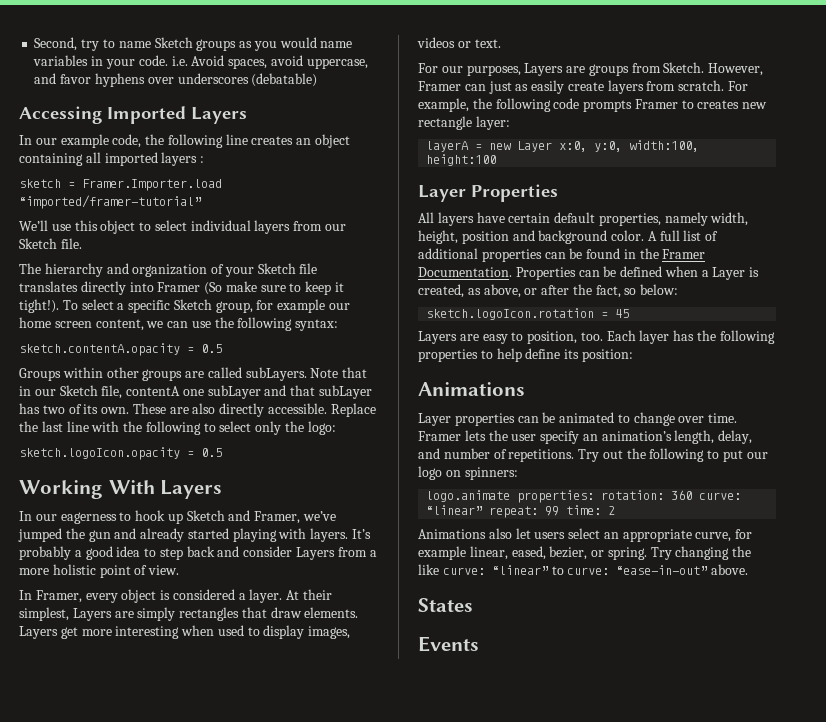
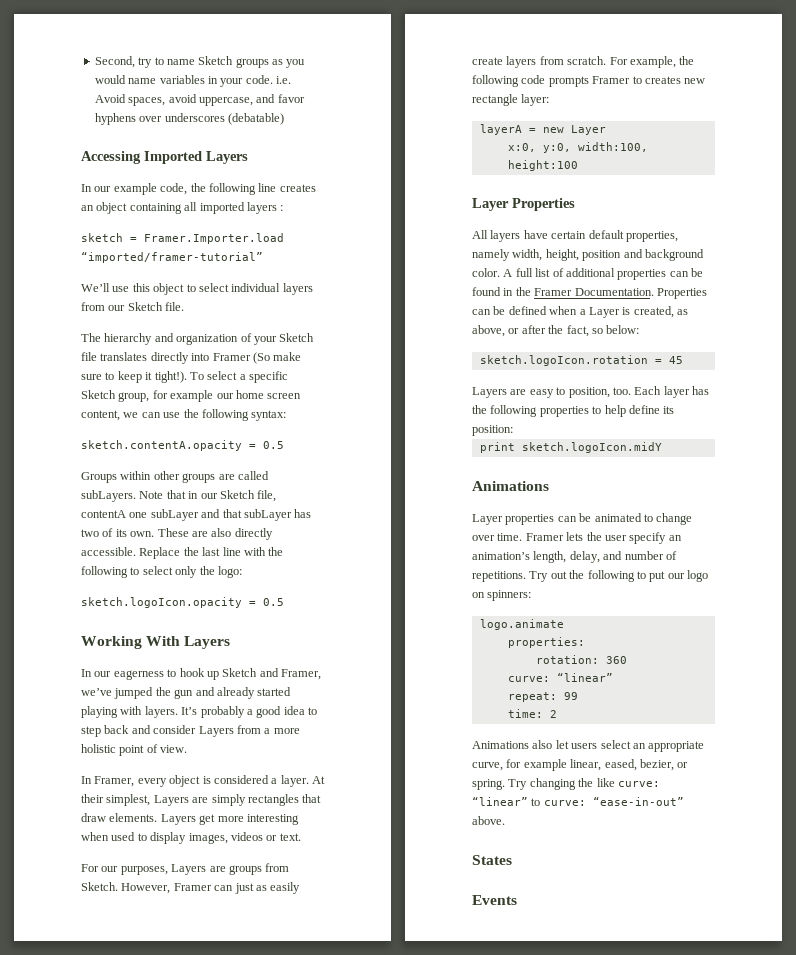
(553, 146) none -> (606, 130) //
(633, 355) none -> [479,442,662,453] // print sketch.logoIcon.midY
(511, 496) none -> (564, 624) //
(595, 496) none -> (585, 642) //
[699,492,742,500] [426,505,484,515] curve: “linear” -> [507,673,613,682] // curve: “linear” //
(560, 511) none -> (578, 696) //

